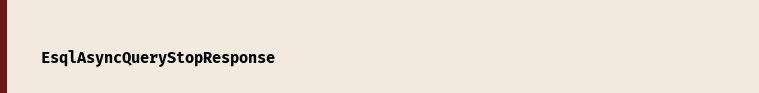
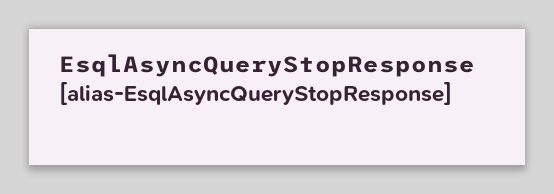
(275, 58) none -> [59,82,452,105] [alias-EsqlAsyncQueryStopResponse]

